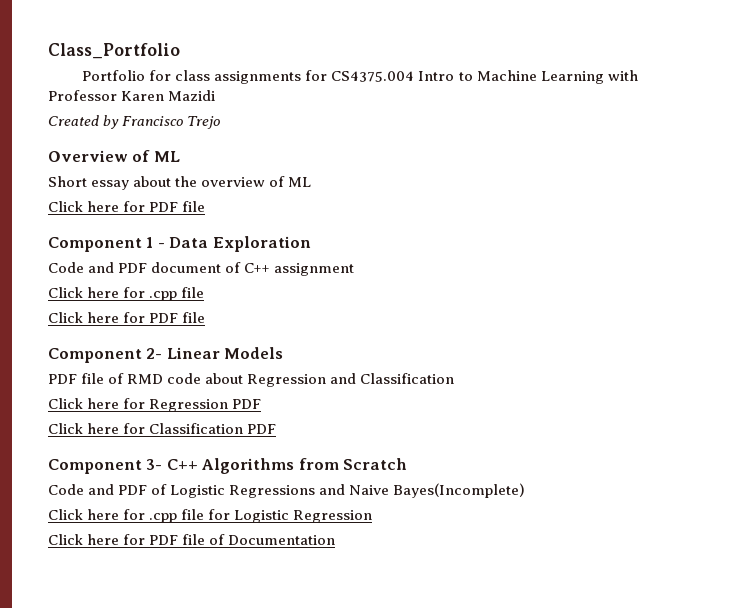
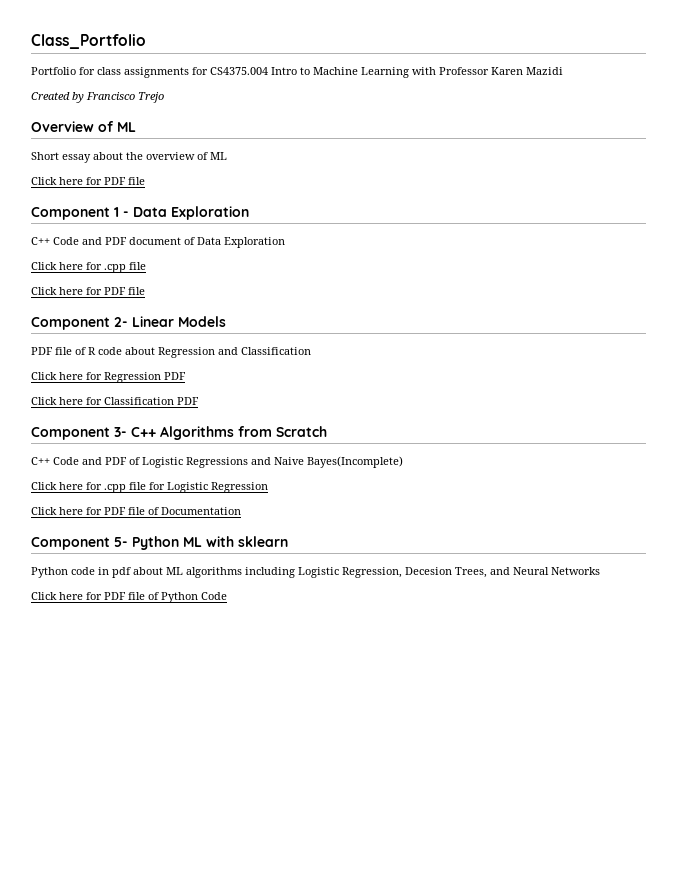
(311, 244) none -> [31,237,50,245] C++
[244,263,355,276] C++ assignment -> [197,237,285,248] Data Exploration
[127,374,164,384] RMD -> [88,347,96,355] R
(408, 464) none -> [31,457,50,465] C++
(336, 540) none -> [31,536,288,550] [31,567,600,578] [31,592,227,603] // Component 5- Python ML with sklearn // Python code in pdf about ML algorithms including Logistic Regression, Decesion Trees, and Neural Networks // Click here for PDF file of Python Code

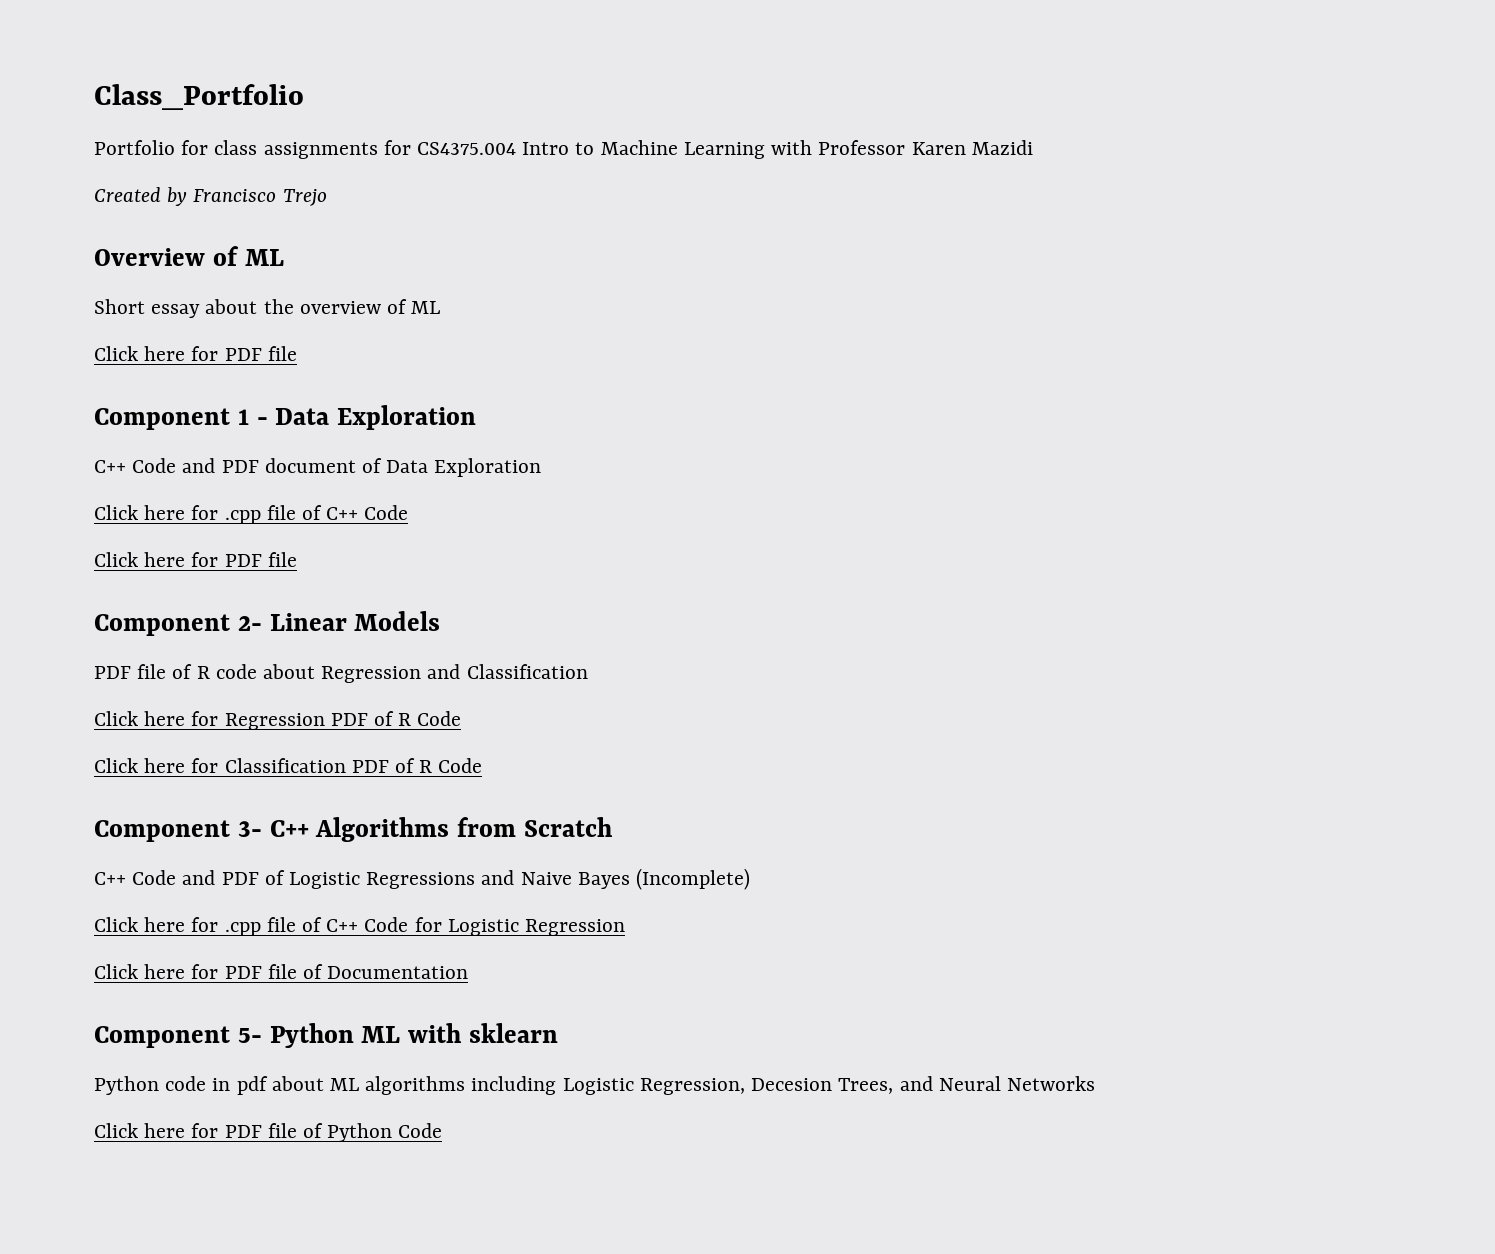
(146, 266) none -> [302,505,409,520] of C++ Code
(186, 376) none -> [374,711,462,726] of R Code
(199, 401) none -> [395,758,483,773] of R Code
[307,456,403,468] [31,482,146,493] Bayes(Incomplete) // Click here for .cpp file -> [577,868,751,890] [94,917,409,936] Bayes (Incomplete) // Click here for .cpp file of C++ Code

